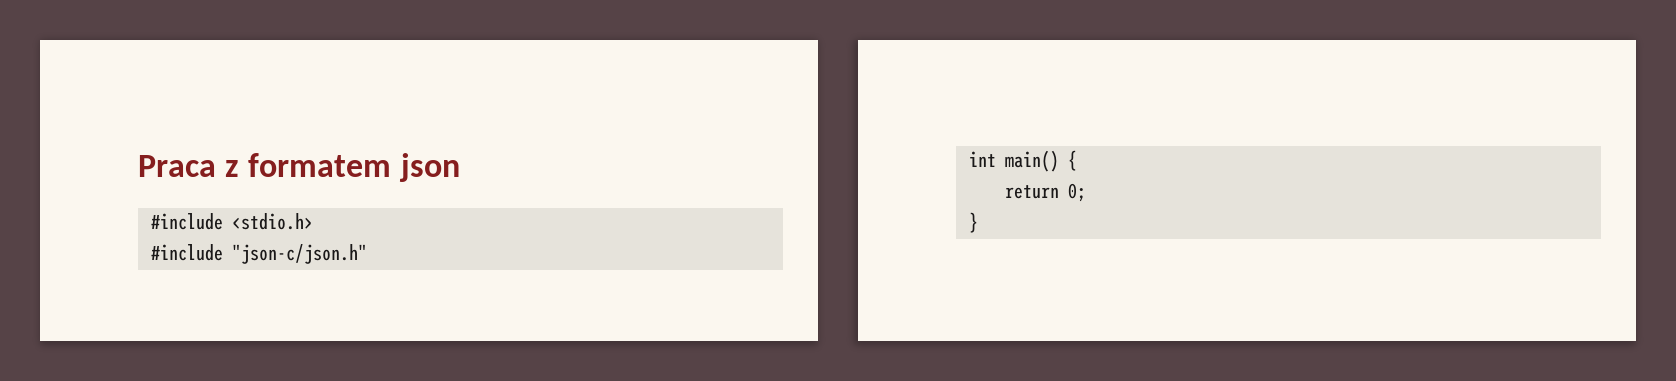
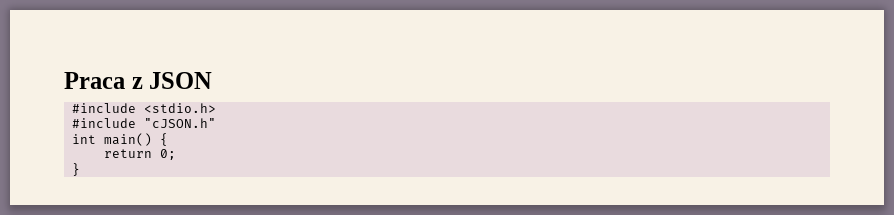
[248,153,460,182] formatem json -> [149,72,213,89] JSON
[231,244,367,264] "json-c/json.h" -> [143,118,216,128] "cJSON.h"

